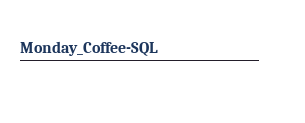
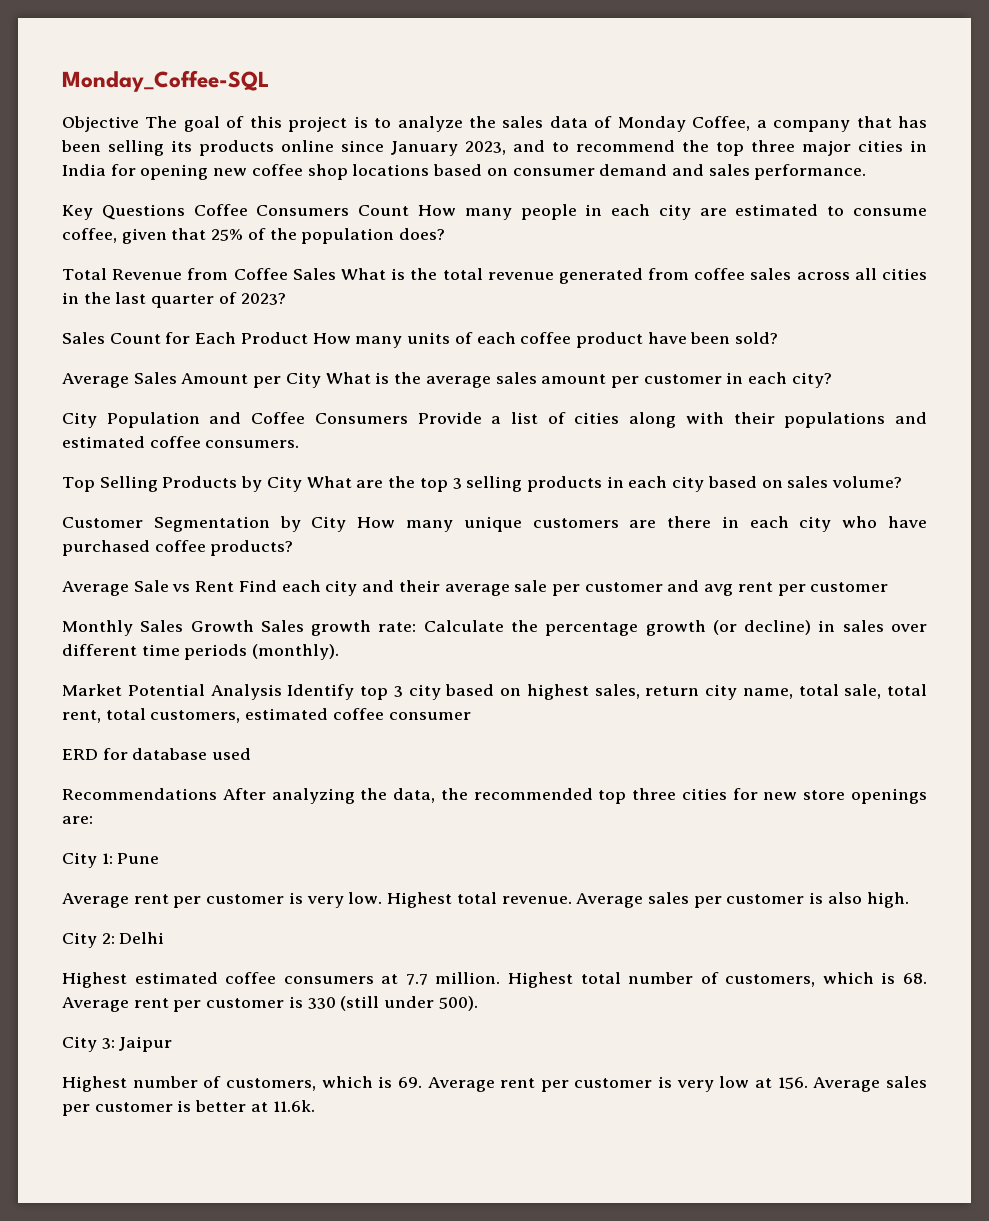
(158, 48) none -> [62,116,928,132] [61,140,927,156] [62,164,867,180] [62,204,928,220] [62,228,446,244] [62,268,927,284] [62,292,286,308] [62,332,779,348] [62,372,832,388] [62,412,927,428] [62,436,300,448] [62,476,903,492] [62,516,928,532] [62,540,294,556] [62,580,889,596] [62,620,928,636] [62,644,340,660] [62,684,927,700] [62,708,471,723] [62,748,252,760] [62,788,927,804] [62,816,93,824] [62,852,160,868] [62,892,909,908] [62,932,165,948] [62,972,927,988] [62,996,478,1012] [62,1036,173,1052] [62,1076,927,1092] [62,1100,315,1116] // Objective The goal of this project is to analyze the sales data of Monday Coffee, a company that has been selling its products online since January 2023, and to recommend the top three major cities in India for opening new coffee shop locations based on consumer demand and sales performance. // Key Questions Coffee Consumers Count How many people in each city are estimated to consume coffee, given that 25% of the population does? // Total Revenue from Coffee Sales What is the total revenue generated from coffee sales across all cities in the last quarter of 2023? // Sales Count for Each Product How many units of each coffee product have been sold? // Average Sales Amount per City What is the average sales amount per customer in each city? // City Population and Coffee Consumers Provide a list of cities along with their populations and estimated coffee consumers. // Top Selling Products by City What are the top 3 selling products in each city based on sales volume? // Customer Segmentation by City How many unique customers are there in each city who have purchased coffee products? // Average Sale vs Rent Find each city and their average sale per customer and avg rent per customer // Monthly Sales Growth Sales growth rate: Calculate the percentage growth (or decline) in sales over different time periods (monthly). // Market Potential Analysis Identify top 3 city based on highest sales, return city name, total sale, total rent, total customers, estimated coffee consumer // ERD for database used // Recommendations After analyzing the data, the recommended top three cities for new store openings are: // City 1: Pune // Average rent per customer is very low. Highest total revenue. Average sales per customer is also high. // City 2: Delhi // Highest estimated coffee consumers at 7.7 million. Highest total number of customers, which is 68. Average rent per customer is 330 (still under 500). // City 3: Jaipur // Highest number of customers, which is 69. Average rent per customer is very low at 156. Average sales per customer is better at 11.6k.

